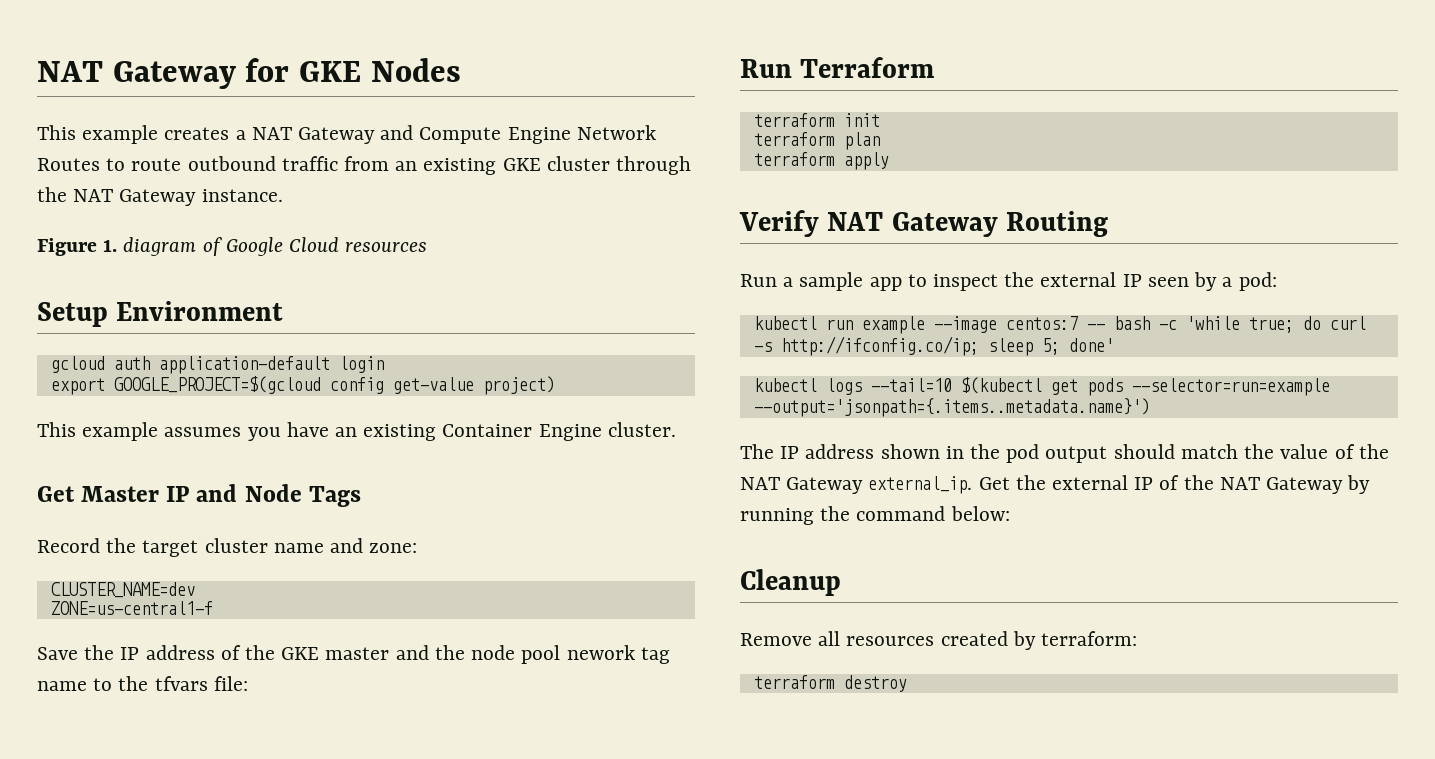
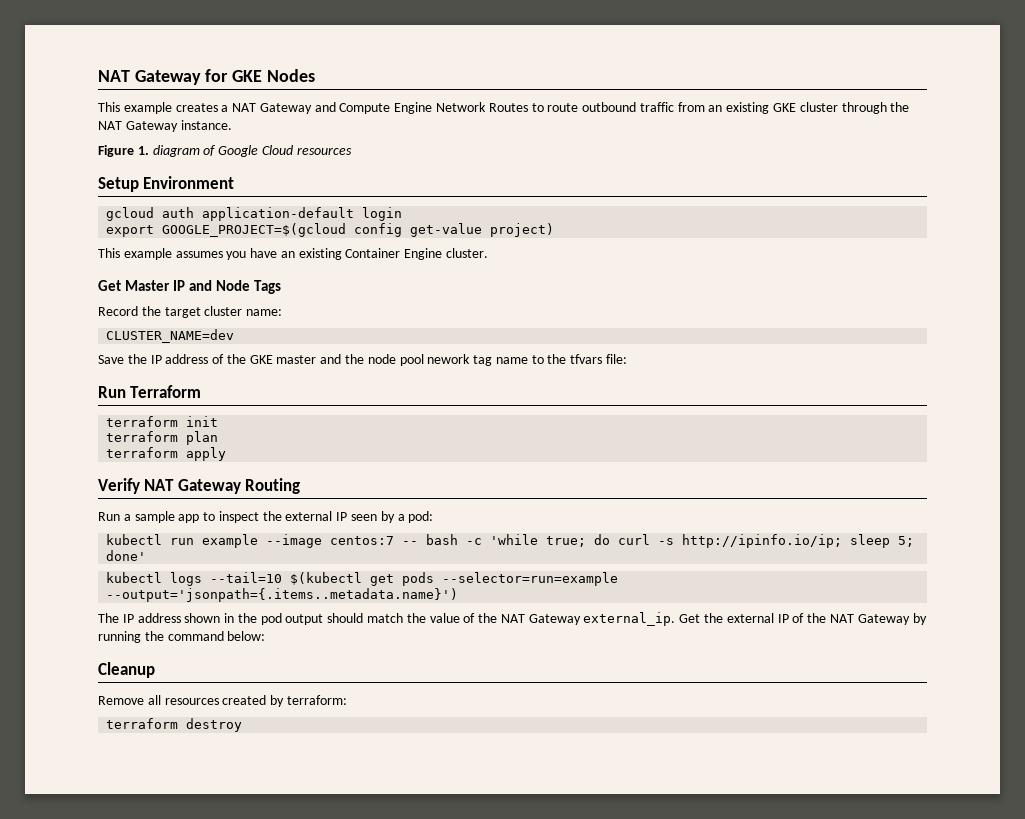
[273,538,418,553] name and zone: -> [246,309,283,316] name:
[50,601,213,615] // ZONE=us-central1-f -> (235, 336) none
[780,336,979,356] http://ifconfig.co/ip; -> [682,534,843,548] http://ipinfo.io/ip;

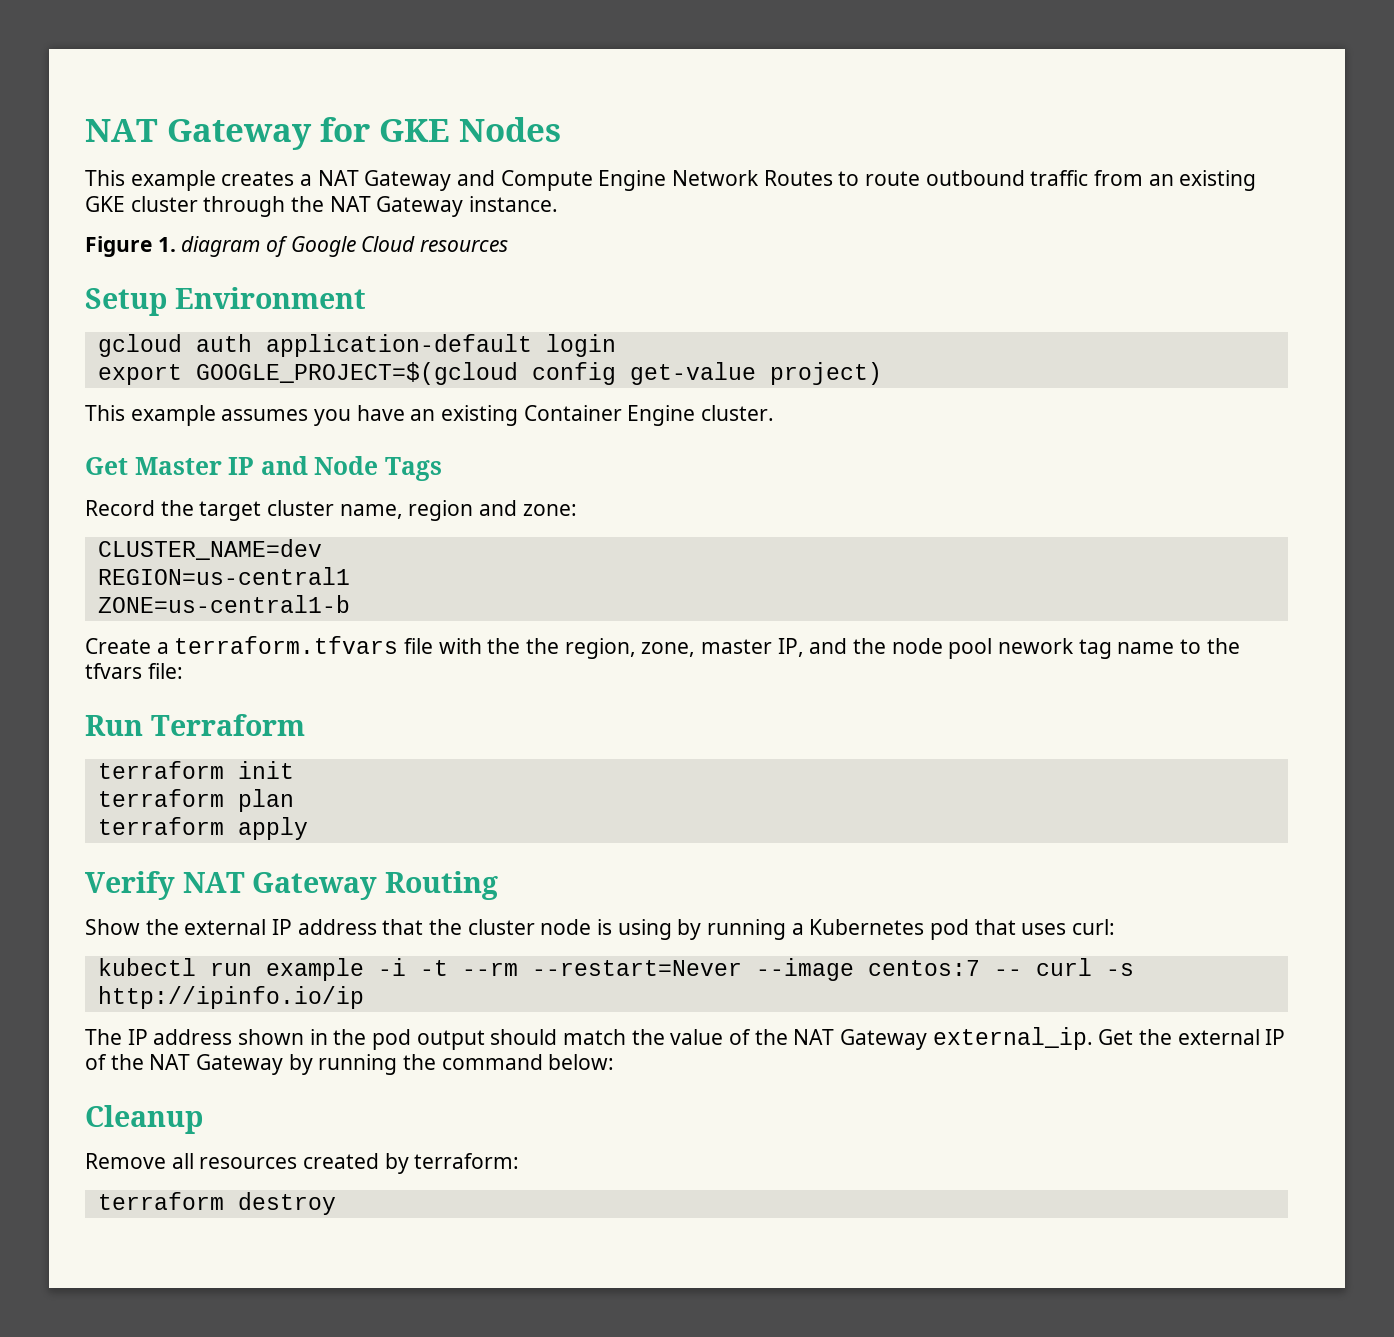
[246,309,283,316] [106,329,235,343] [98,354,317,364] name: // CLUSTER_NAME=dev // Save the IP address of the GKE master -> [339,500,577,521] [97,539,322,560] [97,567,350,585] [97,595,350,613] [85,636,804,659] name, region and zone: // CLUSTER_NAME=dev // REGION=us-central1 // ZONE=us-central1-b // Create a terraform.tfvars file with the the region, zone, master IP,
[98,511,434,523] [106,534,915,548] [106,550,147,561] [106,572,619,586] [106,588,459,602] Run a sample app to inspect the external IP seen by a pod: // kubectl run example --image centos:7 -- bash -c 'while true; do curl -s http://ipinfo.io/ip; sleep 5; done' // kubectl logs --tail=10 $(kubectl get pods --selector=run=example --output='jsonpath={.items..metadata.name}') -> [85,919,1116,940] [97,958,1134,981] [97,986,364,1009] Show the external IP address that the cluster node is using by running a Kubernetes pod that uses curl: // kubectl run example -i -t --rm --restart=Never --image centos:7 -- curl -s http://ipinfo.io/ip

